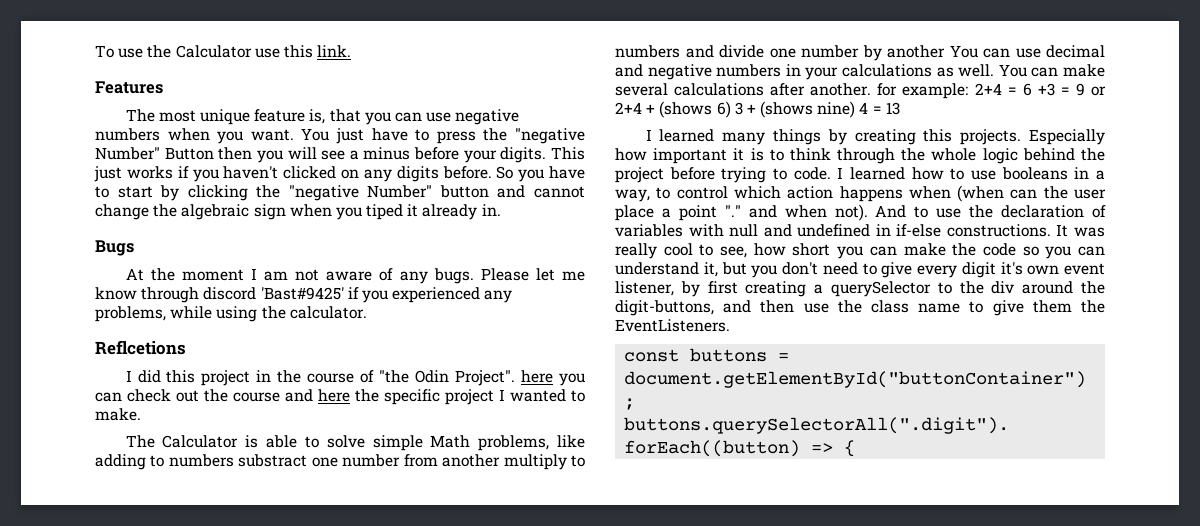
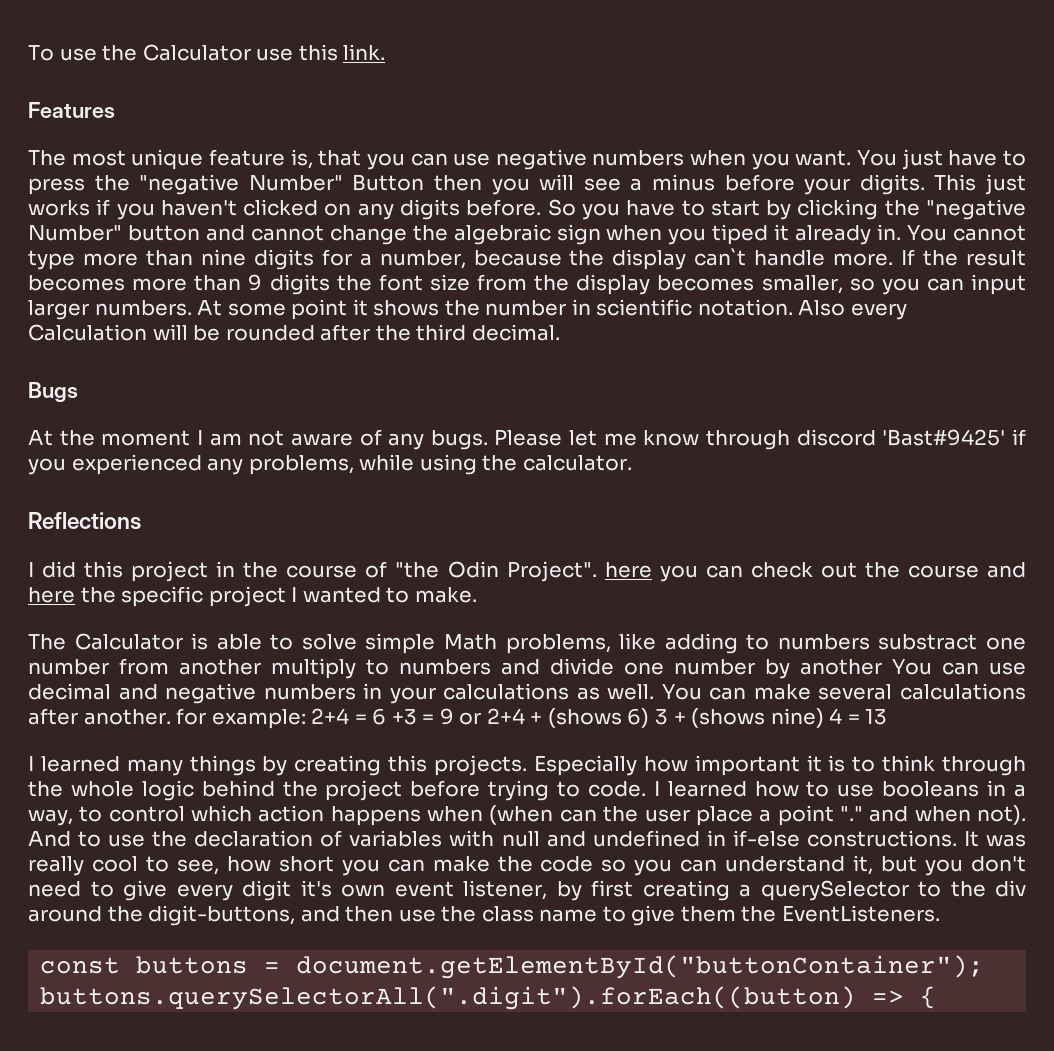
(501, 210) none -> [907,225,1026,241] [28,248,1026,270] [28,274,1026,295] [28,299,907,320] [28,324,560,341] You cannot type more than nine digits for a number, because the display can`t handle more. If the result becomes more than 9 digits the font size from the display becomes smaller, so you can input larger numbers. At some point it shows the number in scientific notation. Also every Calculation will be rounded after the third decimal.
[95,340,186,355] Reflcetions -> [28,512,141,530] Reflections

